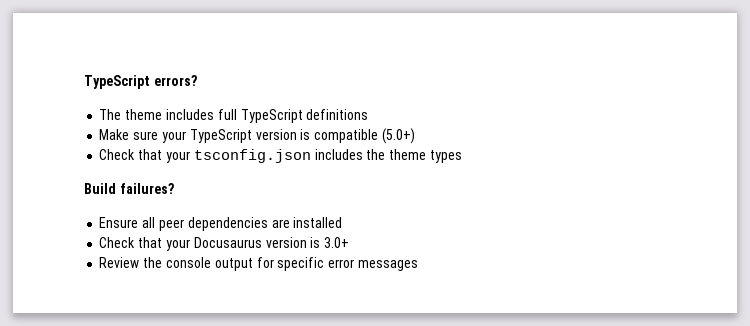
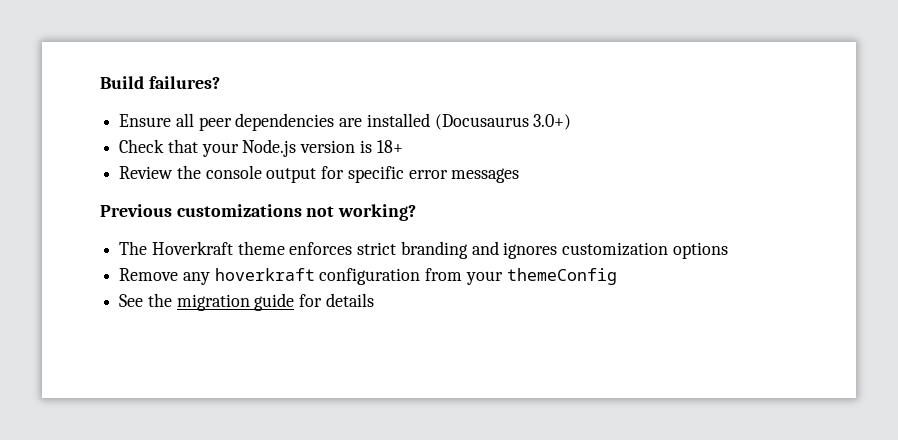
[84,75,197,89] [99,109,369,123] [99,128,415,144] [99,149,462,163] TypeScript errors? // The theme includes full TypeScript definitions // Make sure your TypeScript version is compatible (5.0+) // Check that your tsconfig.json includes the theme types // -> (100, 82) none
[99,237,350,251] // Check that your Docusaurus version is 3.0+ -> [434,114,572,130] [119,139,403,157] (Docusaurus 3.0+) // Check that your Node.js version is 18+
(418, 265) none -> [100,204,417,221] [119,241,728,259] [119,268,617,285] [119,293,374,311] // Previous customizations not working? // The Hoverkraft theme enforces strict branding and ignores customization options // Remove any hoverkraft configuration from your themeConfig // See the migration guide for details

